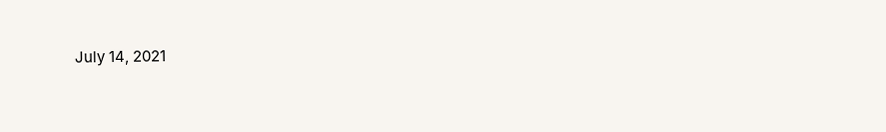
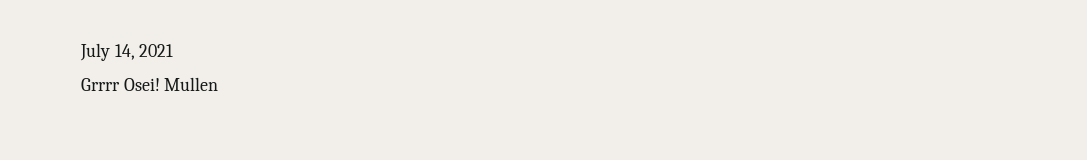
(167, 56) none -> [81,77,219,91] // Grrrr Osei! Mullen

